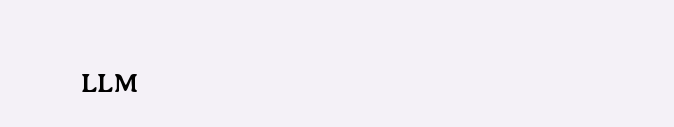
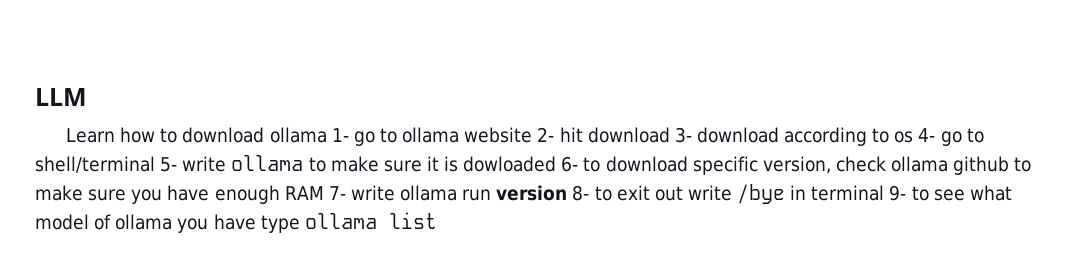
(138, 83) none -> [66,127,984,146] [35,155,1032,175] [35,184,1012,204] [35,212,437,233] // Learn how to download ollama 1- go to ollama website 2- hit download 3- download according to os 4- go to shell/terminal 5- write ollama to make sure it is dowloaded 6- to download specific version, check ollama github to make sure you have enough RAM 7- write ollama run version 8- to exit out write /bye in terminal 9- to see what model of ollama you have type ollama list

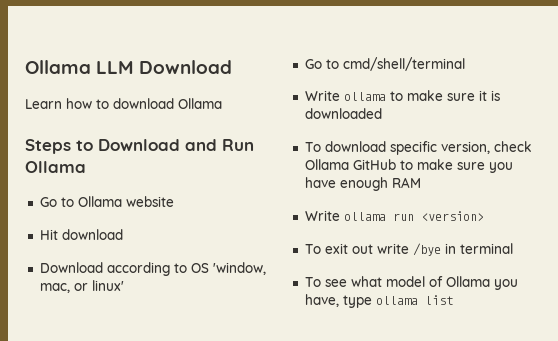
(35, 97) none -> [25,60,91,74] Ollama
(87, 97) none -> [139,60,233,74] Download
[269,127,460,146] ollama 1- go to ollama -> [178,98,222,109] [25,139,254,154] [25,161,86,173] [39,196,122,207] Ollama // Steps to Download and Run Ollama // Go to Ollama
[537,127,984,146] [35,156,227,173] 2- hit download 3- download according to os 4- go to shell/terminal 5- write -> [39,229,123,240] [39,262,266,276] [39,280,124,293] [304,57,465,71] [304,90,340,101] // Hit download // Download according to OS 'window, mac, or linux' // Go to cmd/shell/terminal // Write
[463,156,601,172] dowloaded 6- to -> [304,108,382,119] [304,142,321,152] downloaded // To
[891,156,1010,175] ollama github -> [304,159,396,170] Ollama GitHub
[328,185,612,201] 7- write ollama run version 8- to -> [304,210,484,221] [304,244,321,254] // Write ollama run <version> // To
[889,185,929,201] 9- to -> [304,277,321,287] // To
[115,214,256,233] ollama you have -> [445,276,518,290] [304,294,339,307] Ollama you have,

